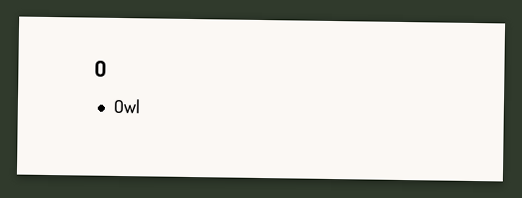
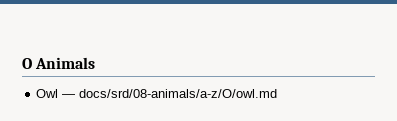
(107, 68) none -> [35,57,96,69] Animals
(140, 106) none -> [62,89,278,98] — docs/srd/08-animals/a-z/O/owl.md

